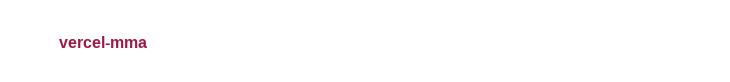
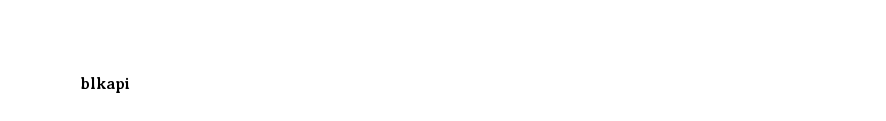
[59,36,147,48] vercel-mma -> [80,77,130,93] blkapi

